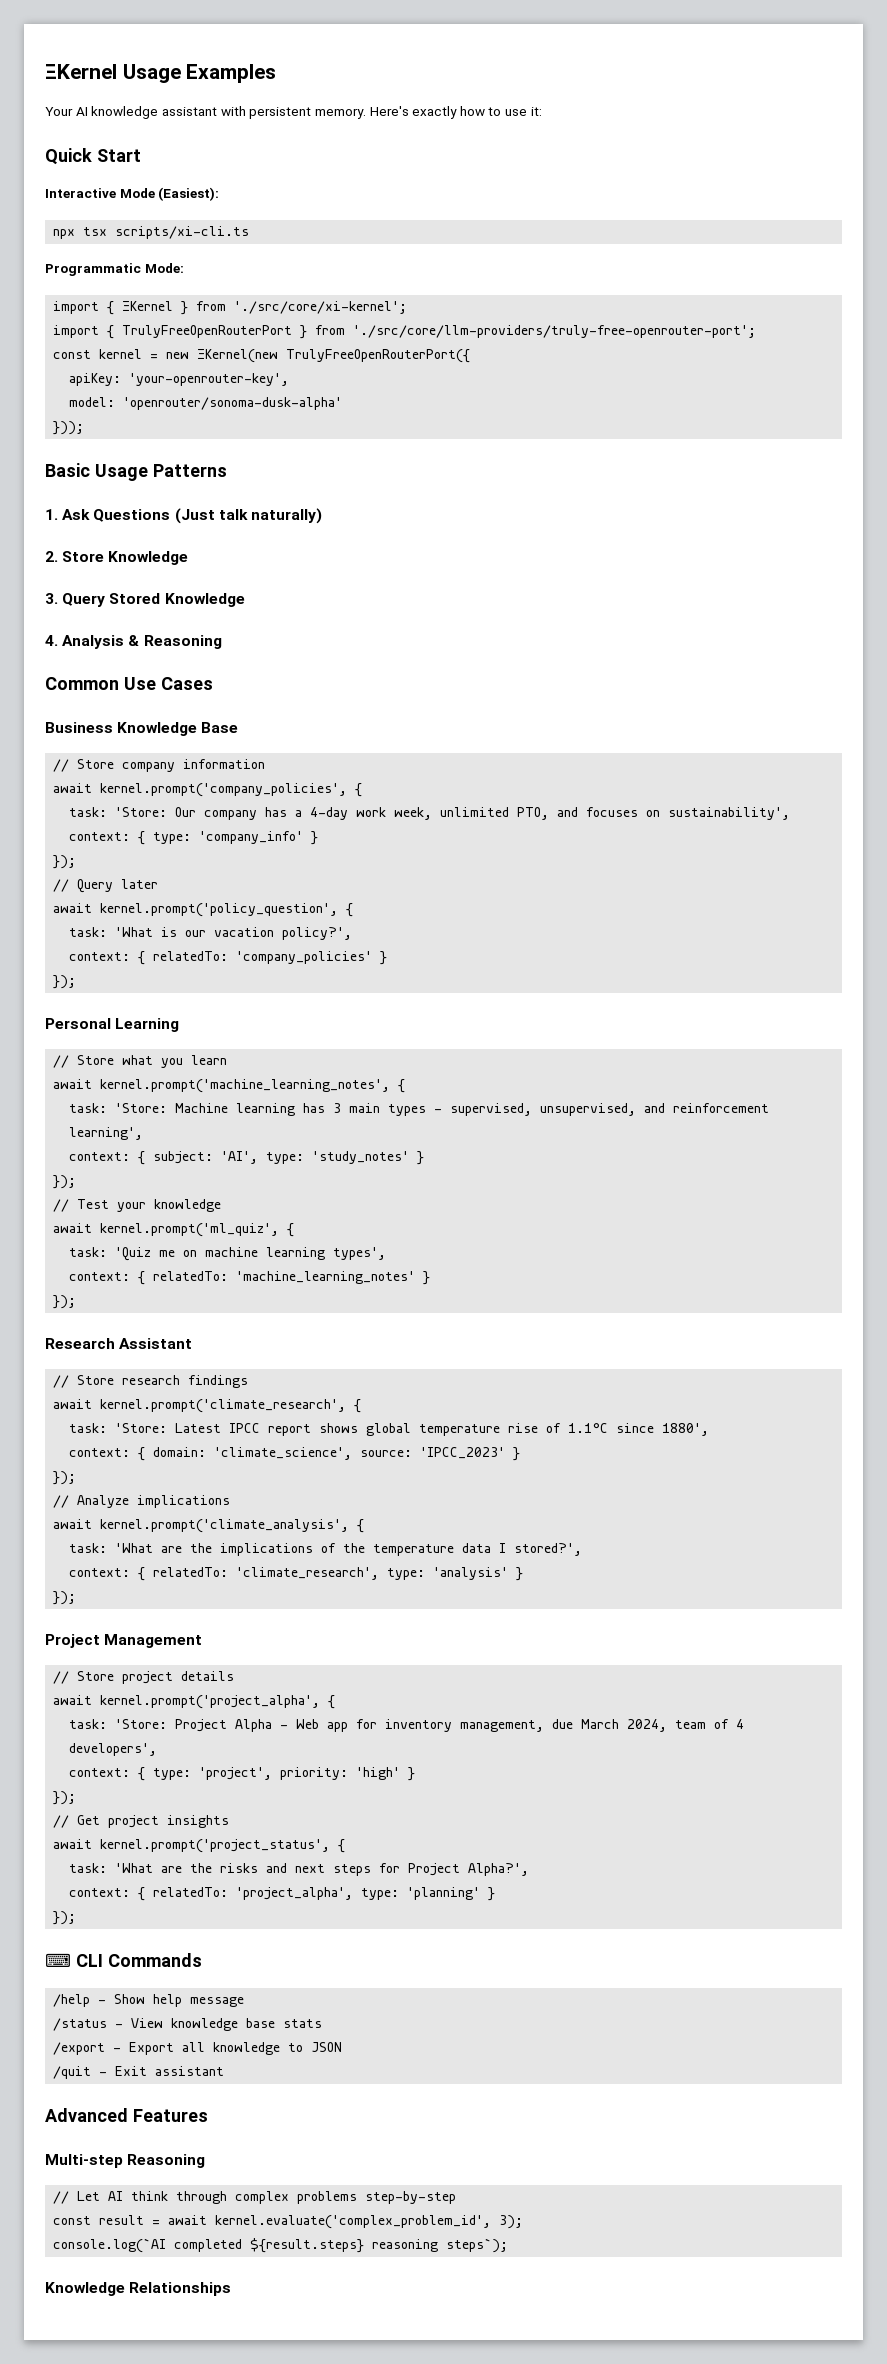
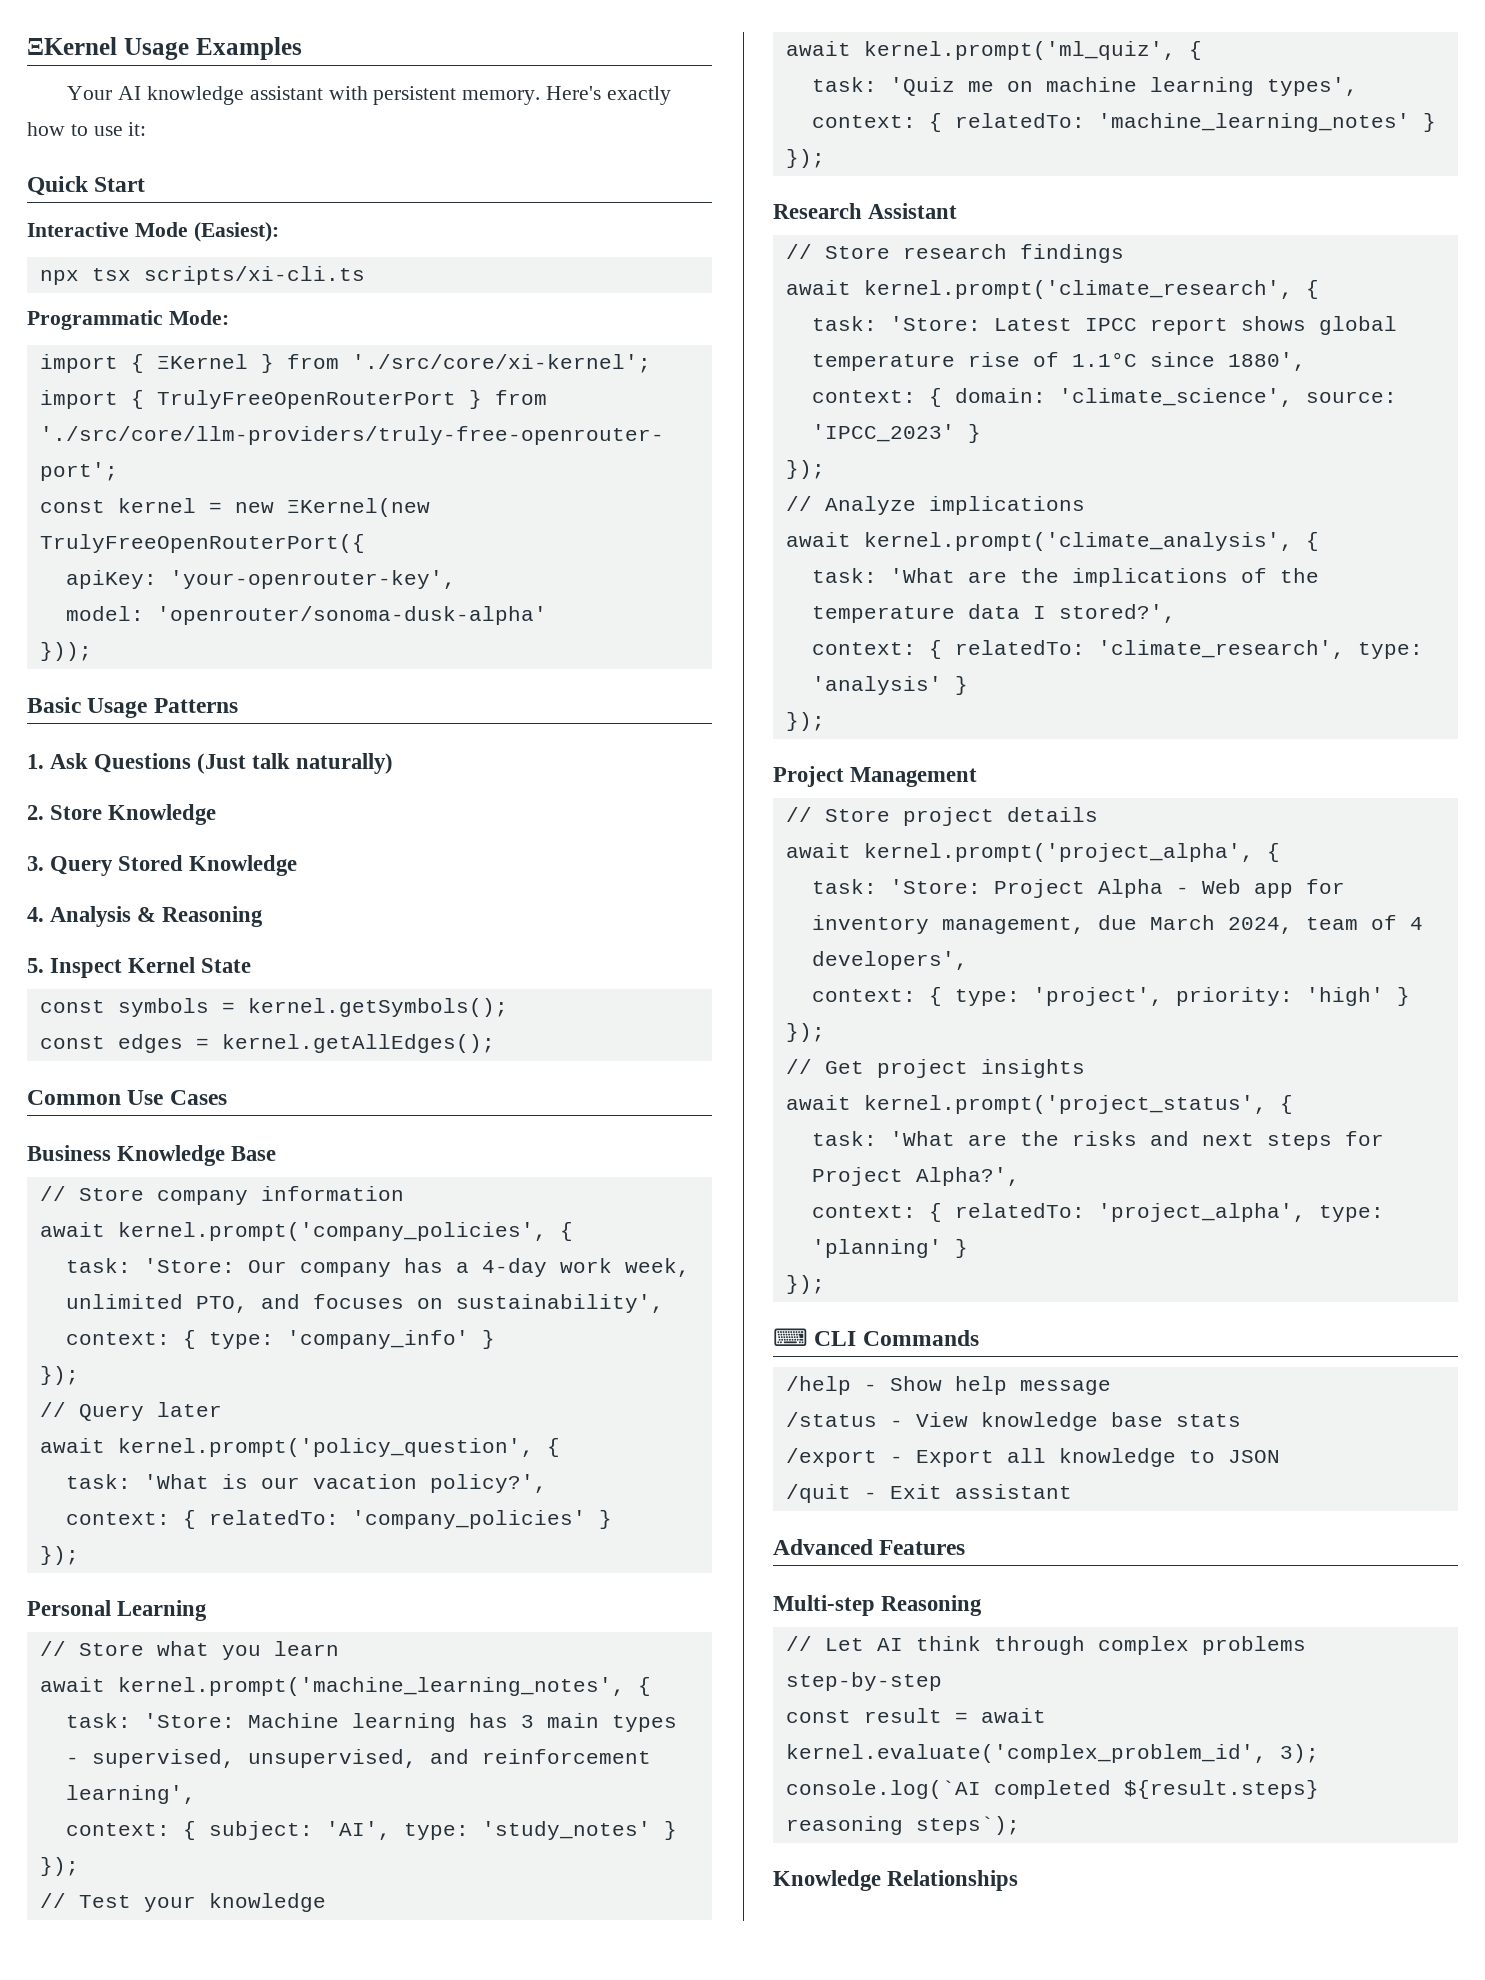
(222, 642) none -> [27,957,252,978] [39,998,508,1017] [39,1034,495,1053] // 5. Inspect Kernel State // const symbols = kernel.getSymbols(); // const edges = kernel.getAllEdges();

